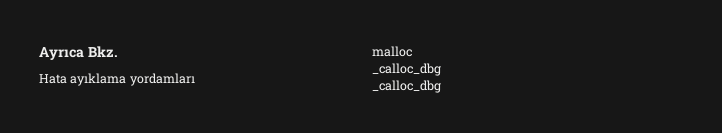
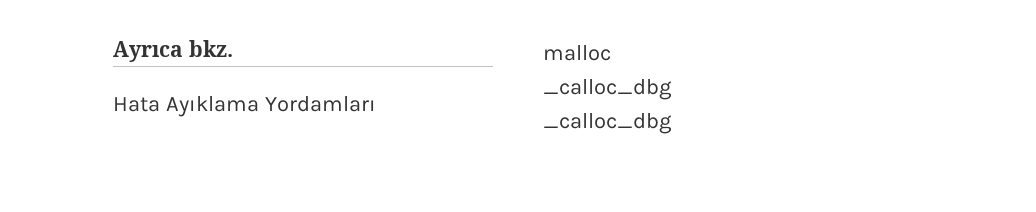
[87,46,118,57] Bkz. -> [188,40,233,57] bkz.
[70,73,195,86] ayıklama yordamları -> [165,96,376,117] Ayıklama Yordamları

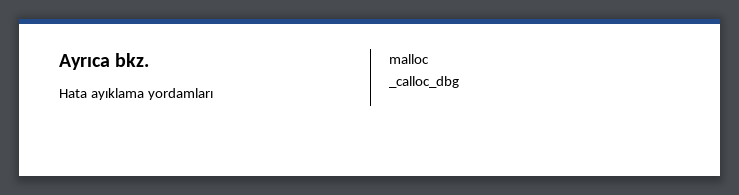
[165,96,376,117] Ayıklama Yordamları -> [90,88,213,100] ayıklama yordamları
[543,113,672,134] // _calloc_dbg -> (459, 82) none

